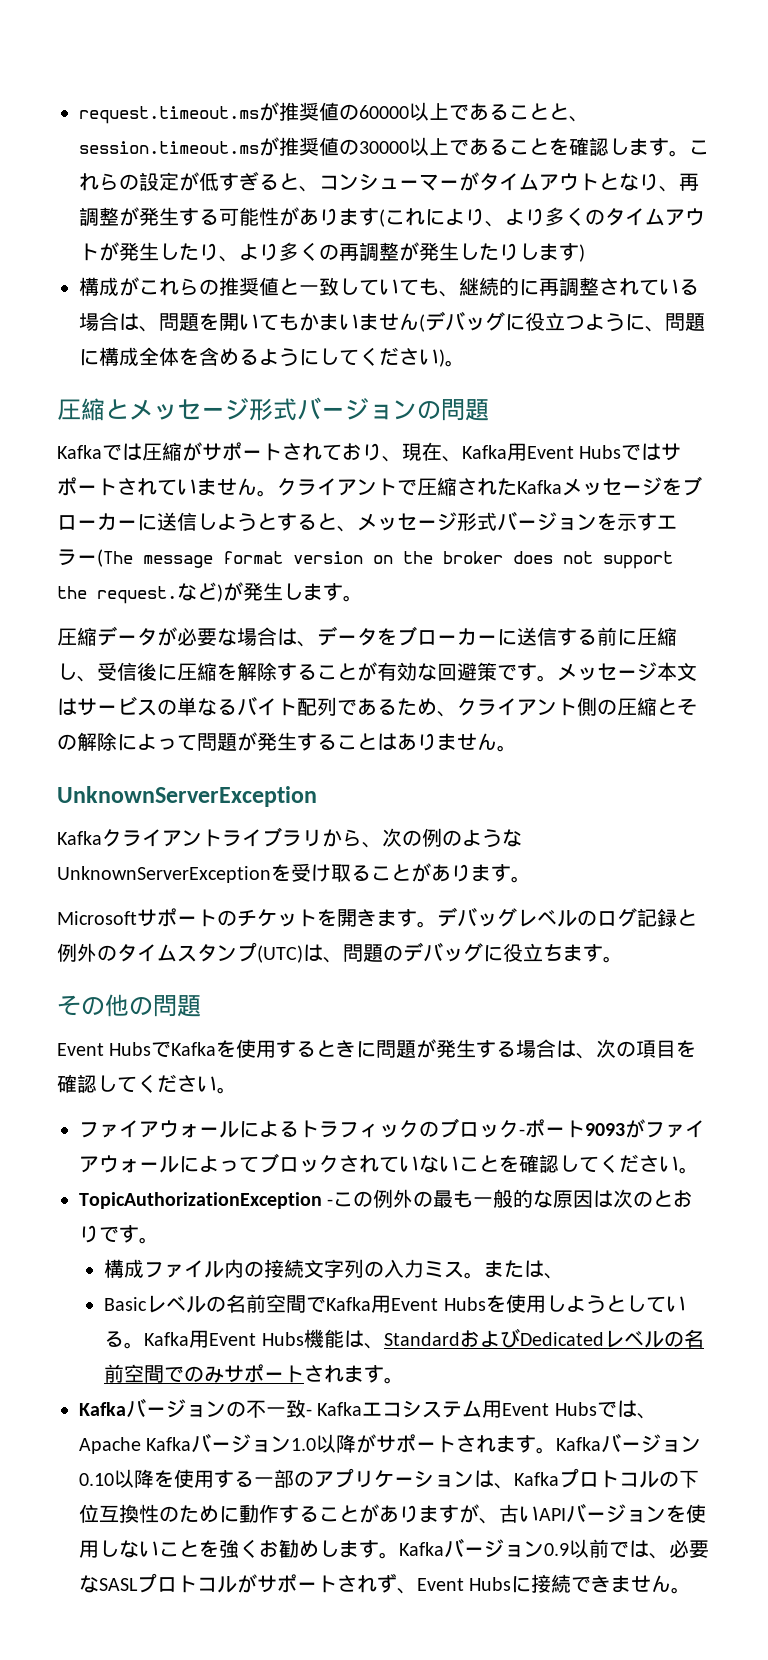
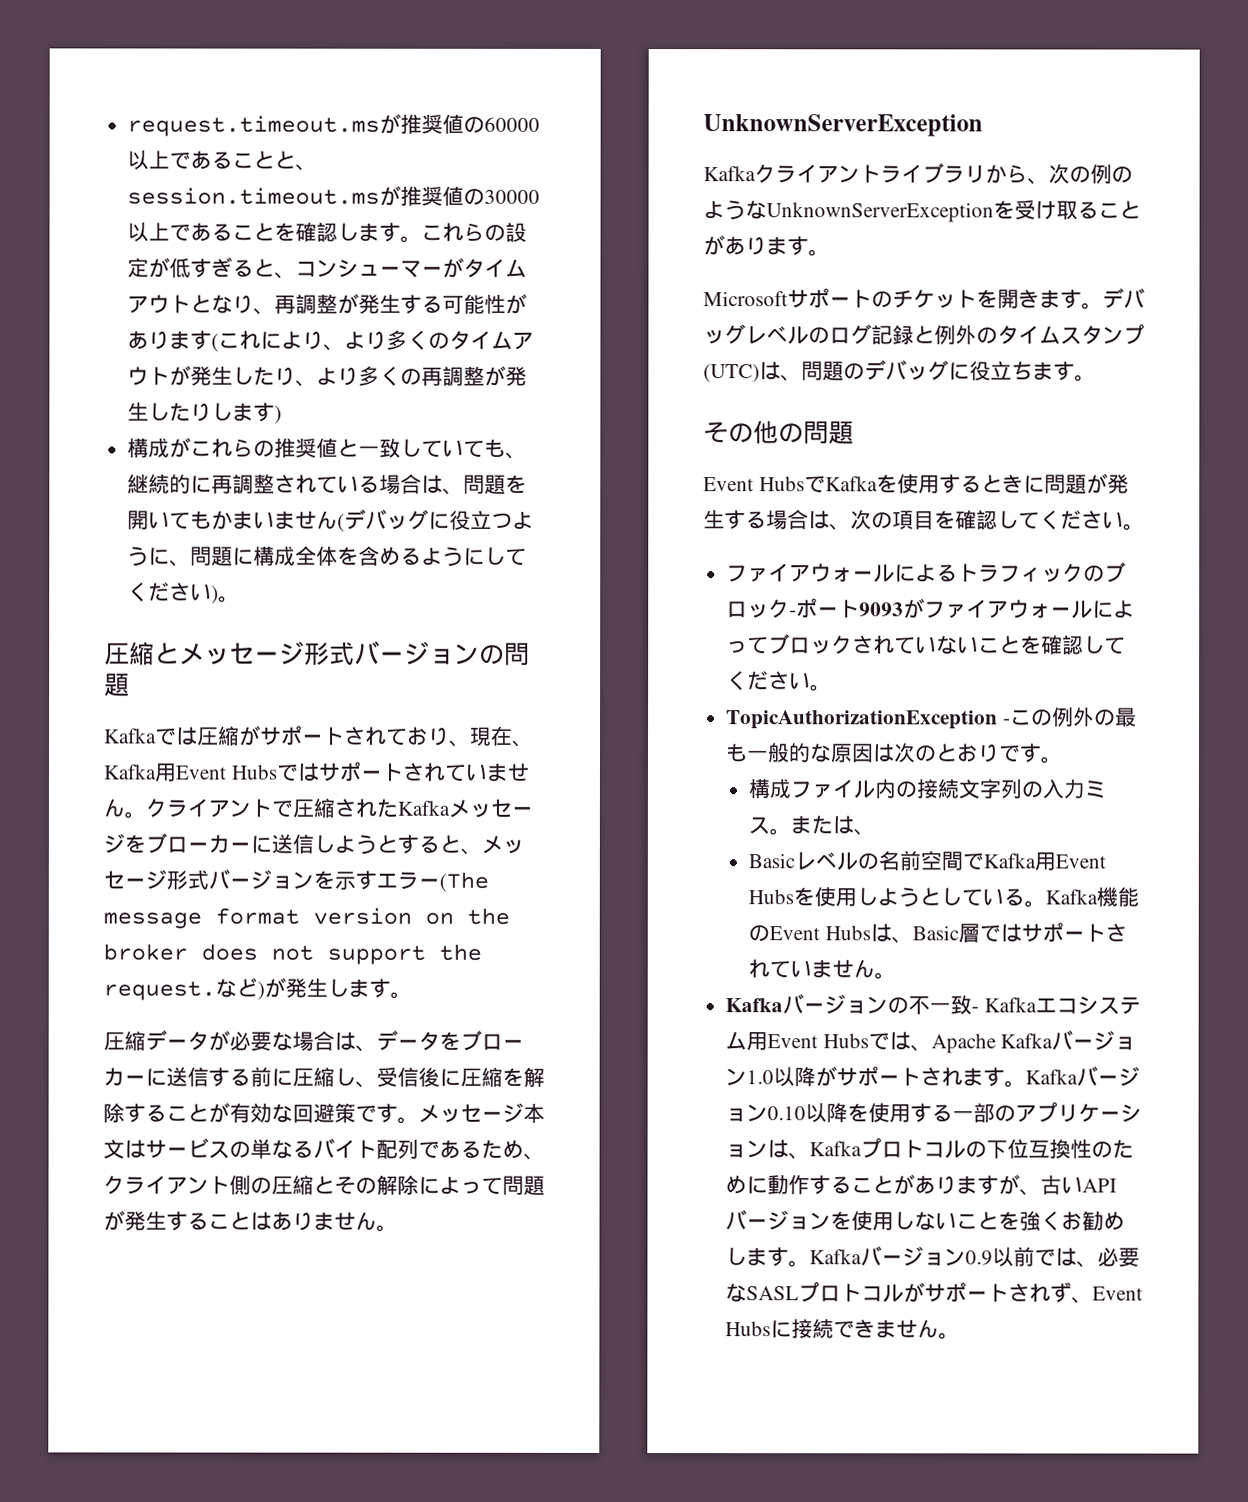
[189,1328,704,1349] [104,1364,385,1383] 用Event Hubs機能は、StandardおよびDedicatedレベルの名前空間でのみサポートされます -> [1096,886,1140,907] [748,922,1127,944] [748,959,876,979] 機能のEvent Hubsは、Basic層ではサポートされていません

